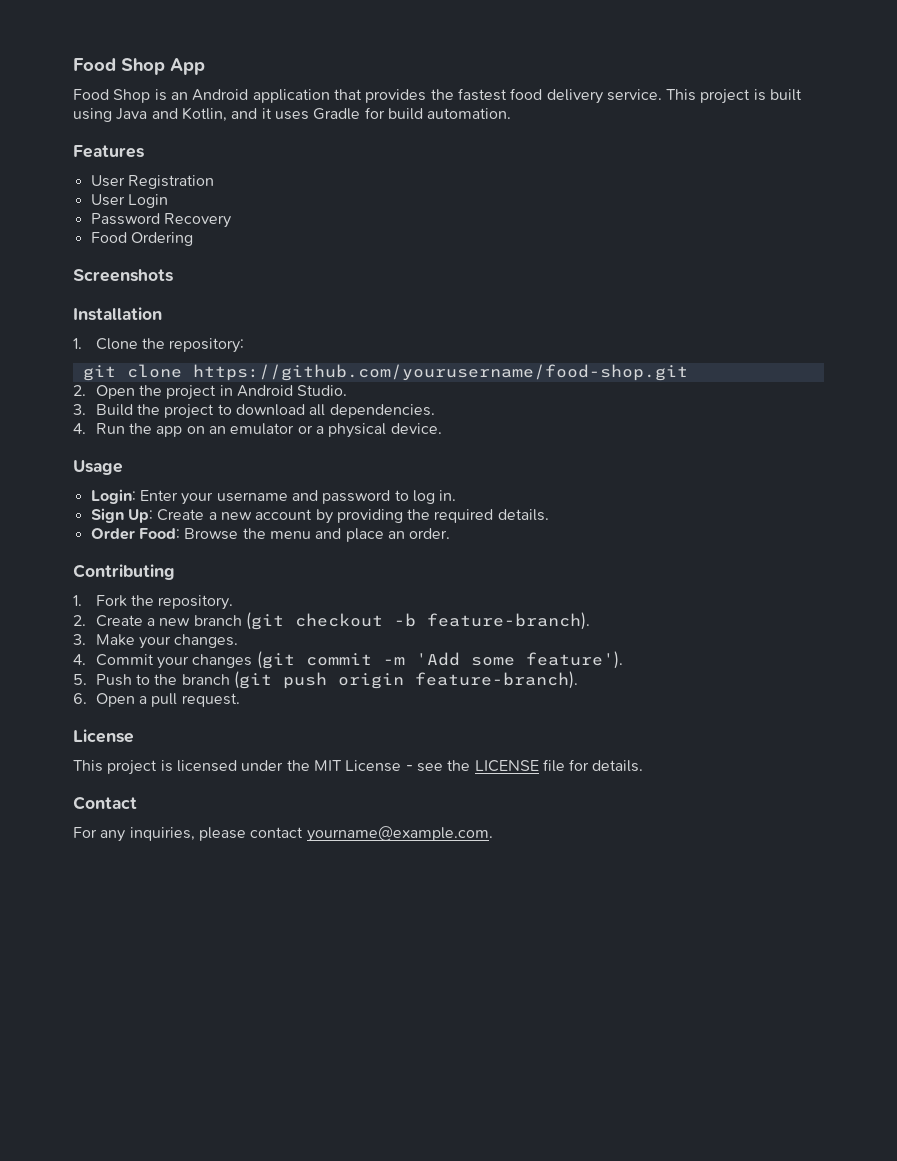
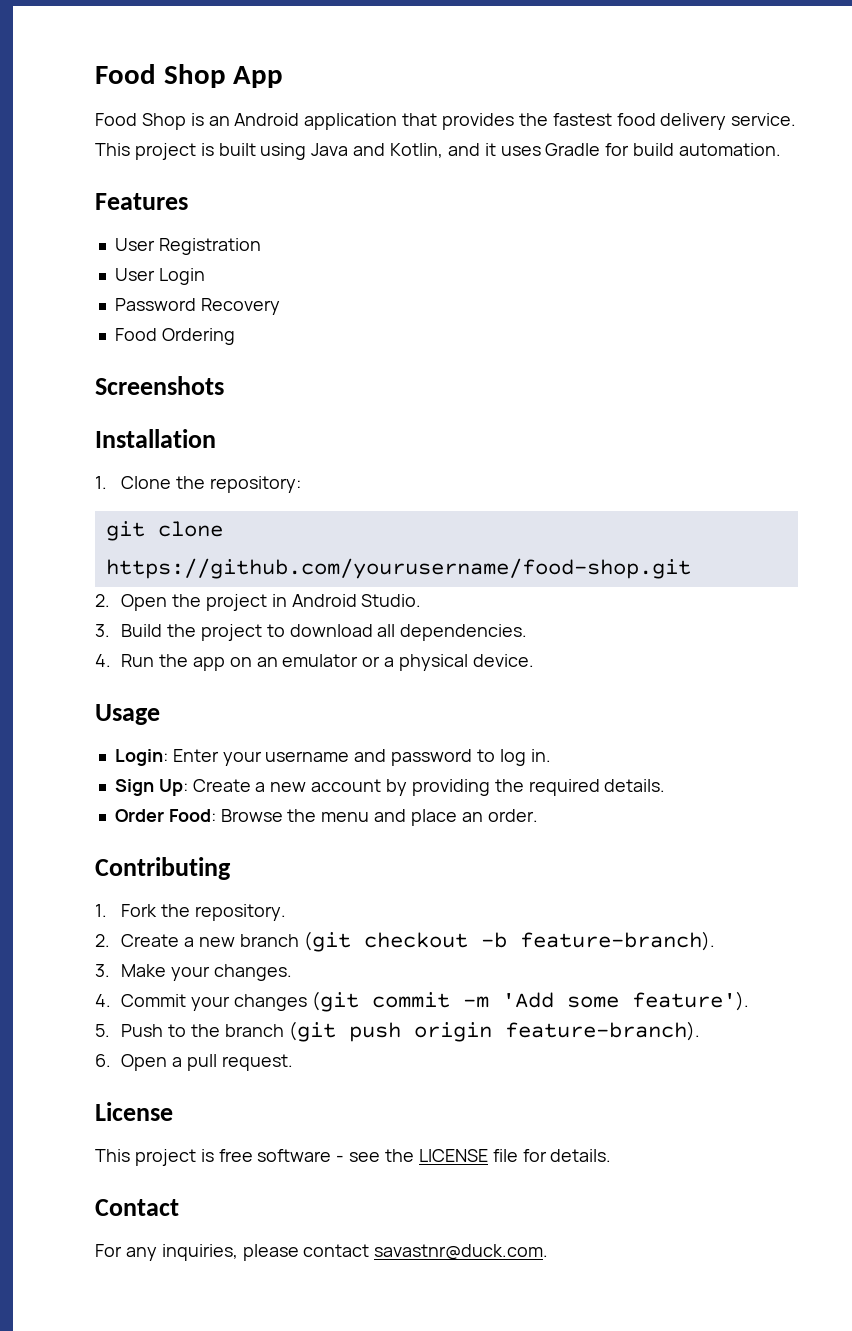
[176,760,402,772] licensed under the MIT License -> [218,1149,332,1162] free software
[306,826,493,842] yourname@example.com. -> [374,1244,549,1260] savastnr@duck.com.

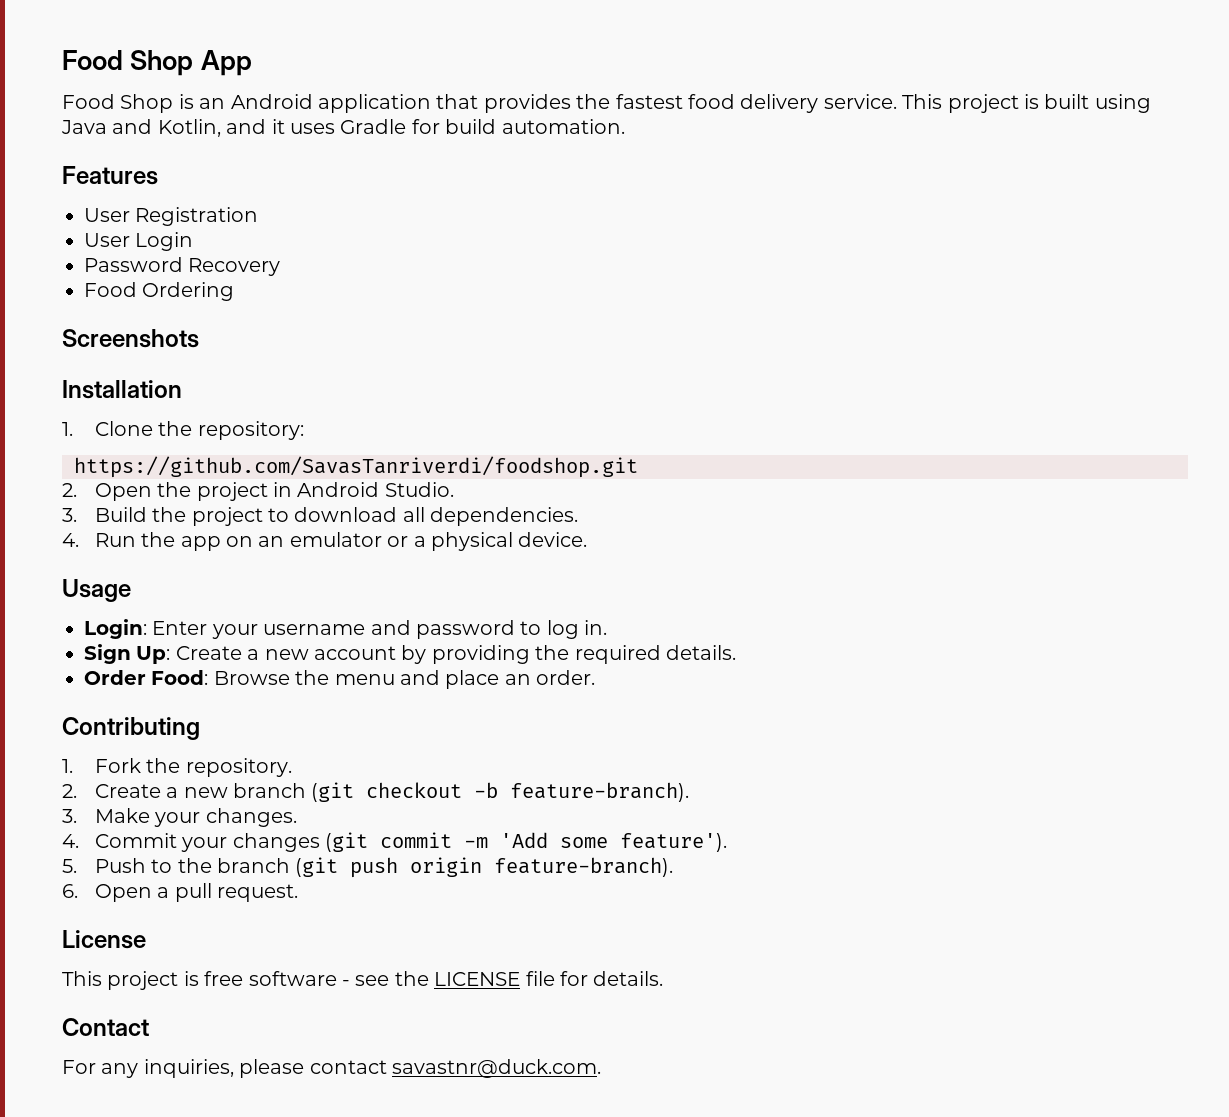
[105,521,223,541] [105,558,691,579] git clone https://github.com/yourusername/food-shop.git -> [74,456,638,478] https://github.com/SavasTanriverdi/foodshop.git

